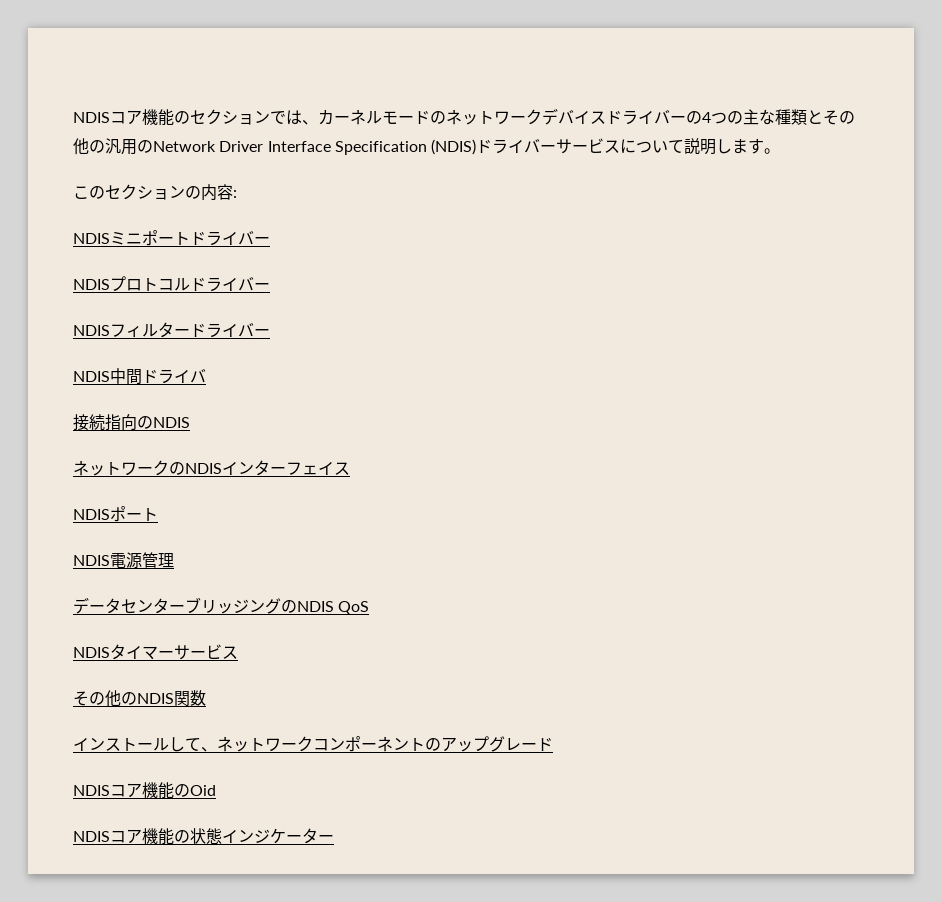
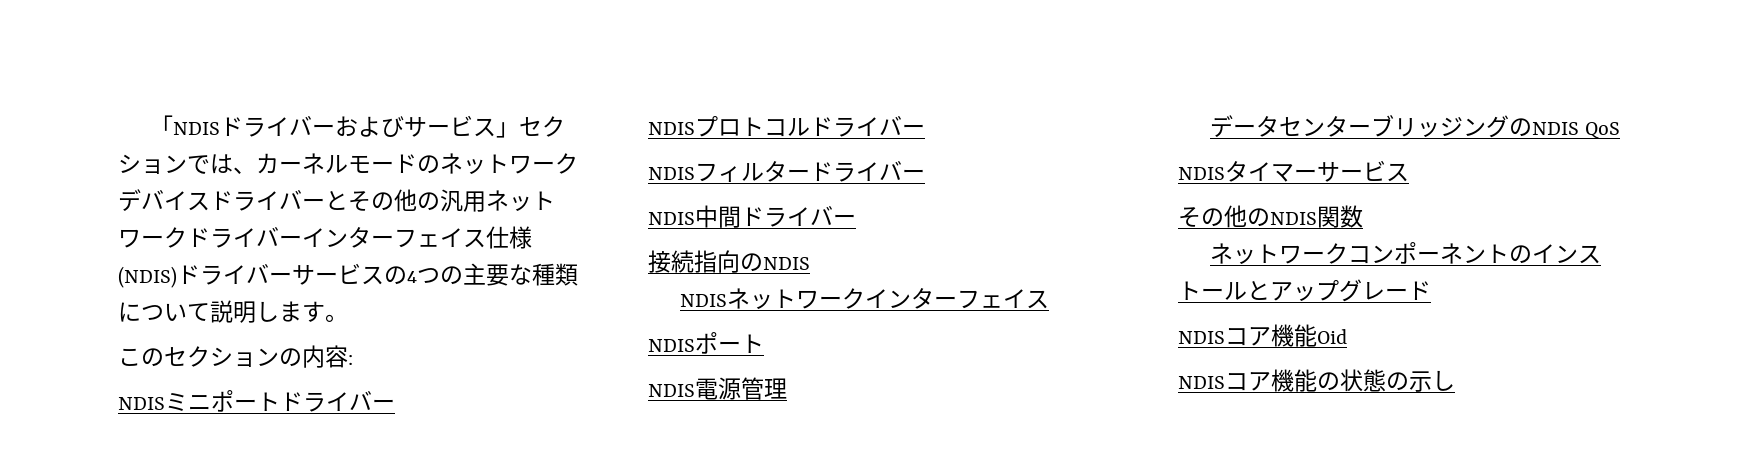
[73,109,190,126] NDISコア機能の -> [149,115,519,138] 「NDISドライバーおよびサービス」
[686,109,855,125] [73,138,427,155] の4つの主な種類とその他の汎用のNetwork Driver Interface Specification -> [325,189,555,212] [118,226,532,249] とその他の汎用ネットワークドライバーインターフェイス仕様
(621, 146) none -> [384,263,578,286] の4つの主要な種類
(206, 376) none -> [833,214,856,225] ー
[73,460,222,476] ネットワークのNDIS -> [679,288,865,309] NDISネットワーク
[73,737,217,752] インストールして、 -> (1363, 216) none
(441, 744) none -> [1531,244,1601,264] [1178,280,1270,300] インストールと
[174,784,190,797] の -> (1317, 335) none
[222,828,334,844] インジケーター -> [1386,370,1455,392] の示し

